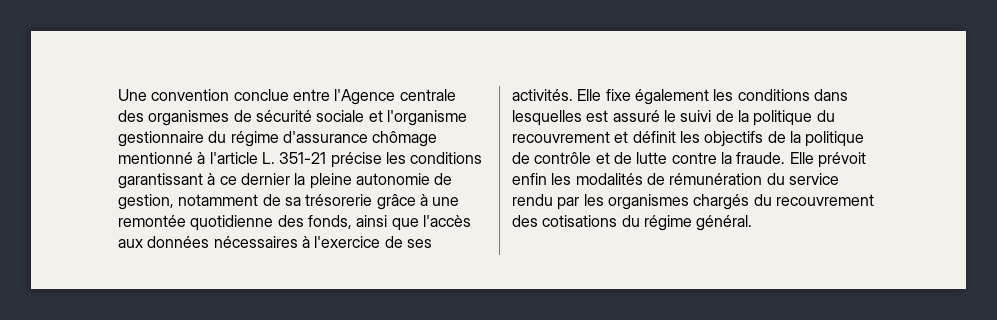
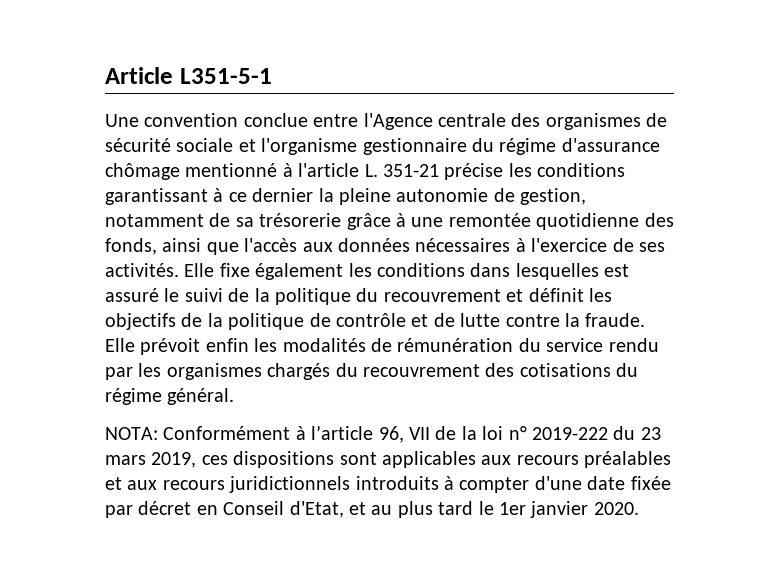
(118, 95) none -> [105,67,272,84] Article L351-5-1 //
(753, 223) none -> [105,425,661,443] [105,451,672,468] [105,476,671,493] [105,501,639,518] // NOTA: Conformément à l’article 96, VII de la loi n° 2019-222 du 23 mars 2019, ces dispositions sont applicables aux recours préalables et aux recours juridictionnels introduits à compter d'une date fixée par décret en Conseil d'Etat, et au plus tard le 1er janvier 2020.

